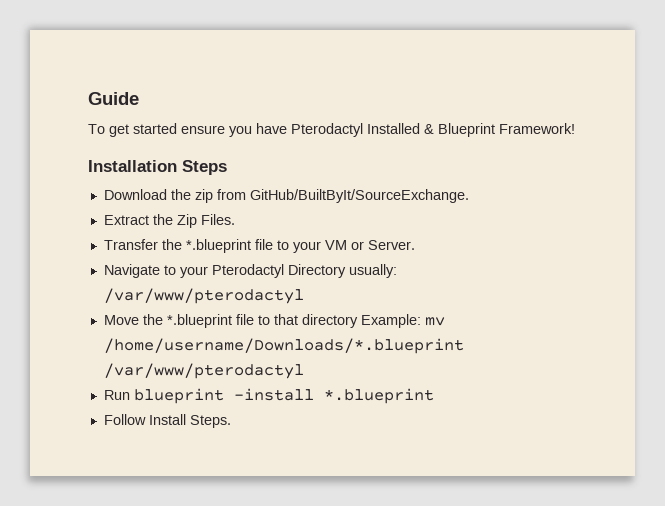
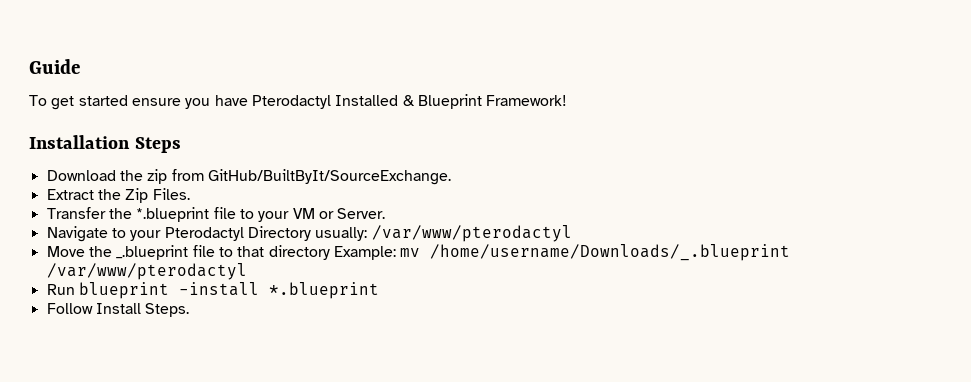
[166,314,232,328] *.blueprint -> [116,245,189,260] _.blueprint
[103,338,464,354] /home/username/Downloads/*.blueprint -> [430,244,791,261] /home/username/Downloads/_.blueprint

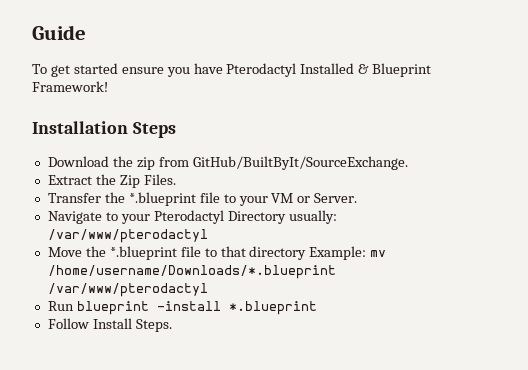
[116,245,189,260] _.blueprint -> [109,246,177,260] *.blueprint
[430,244,791,261] /home/username/Downloads/_.blueprint -> [47,265,336,279] /home/username/Downloads/*.blueprint

